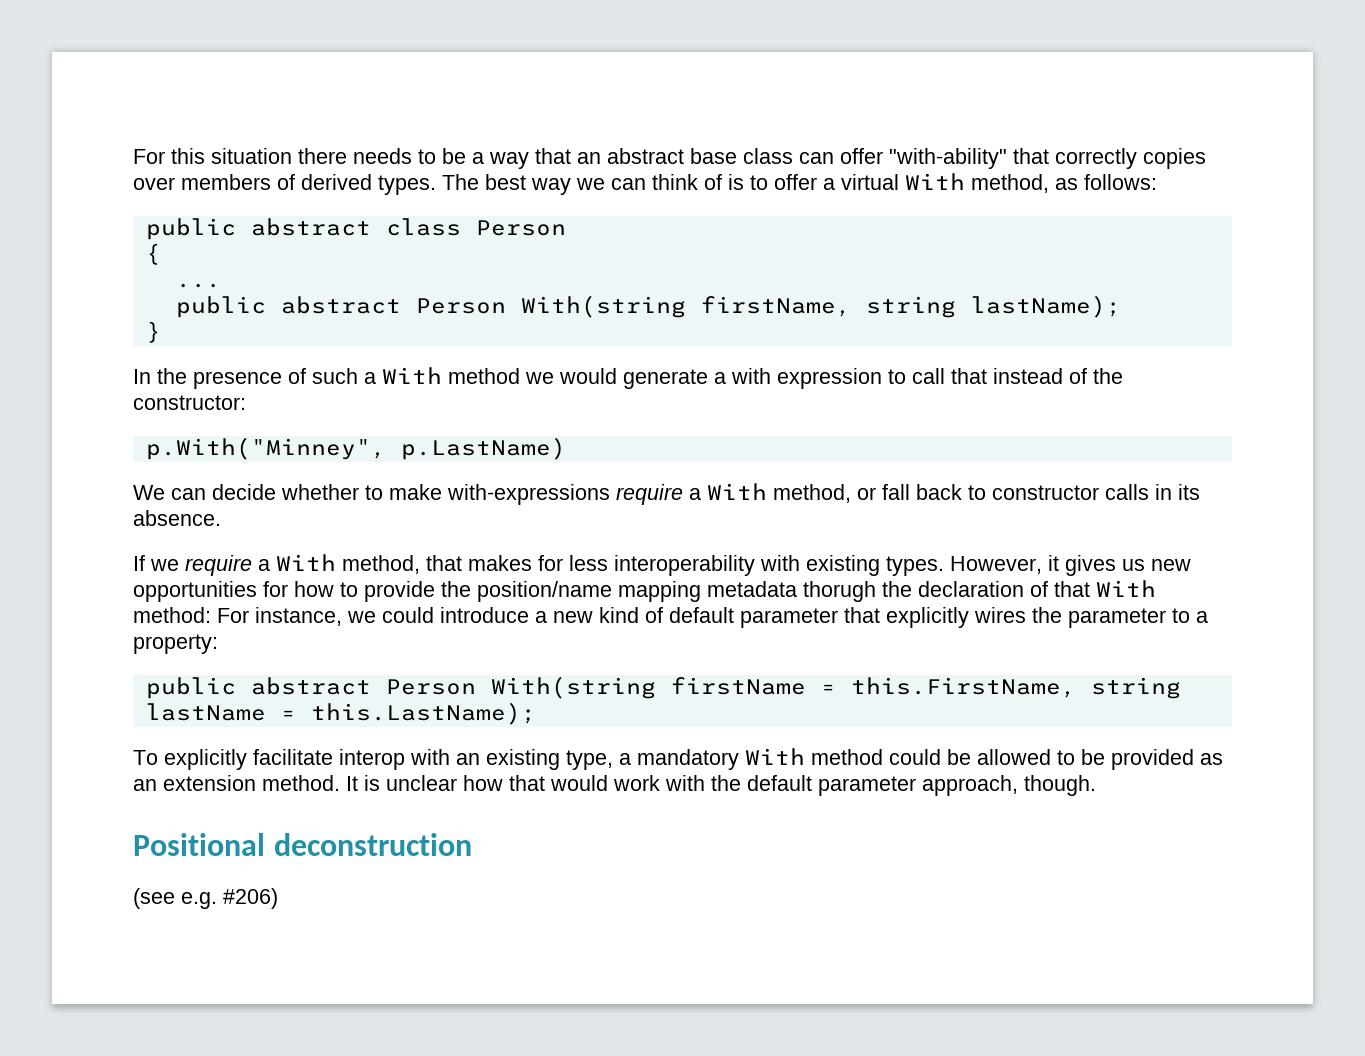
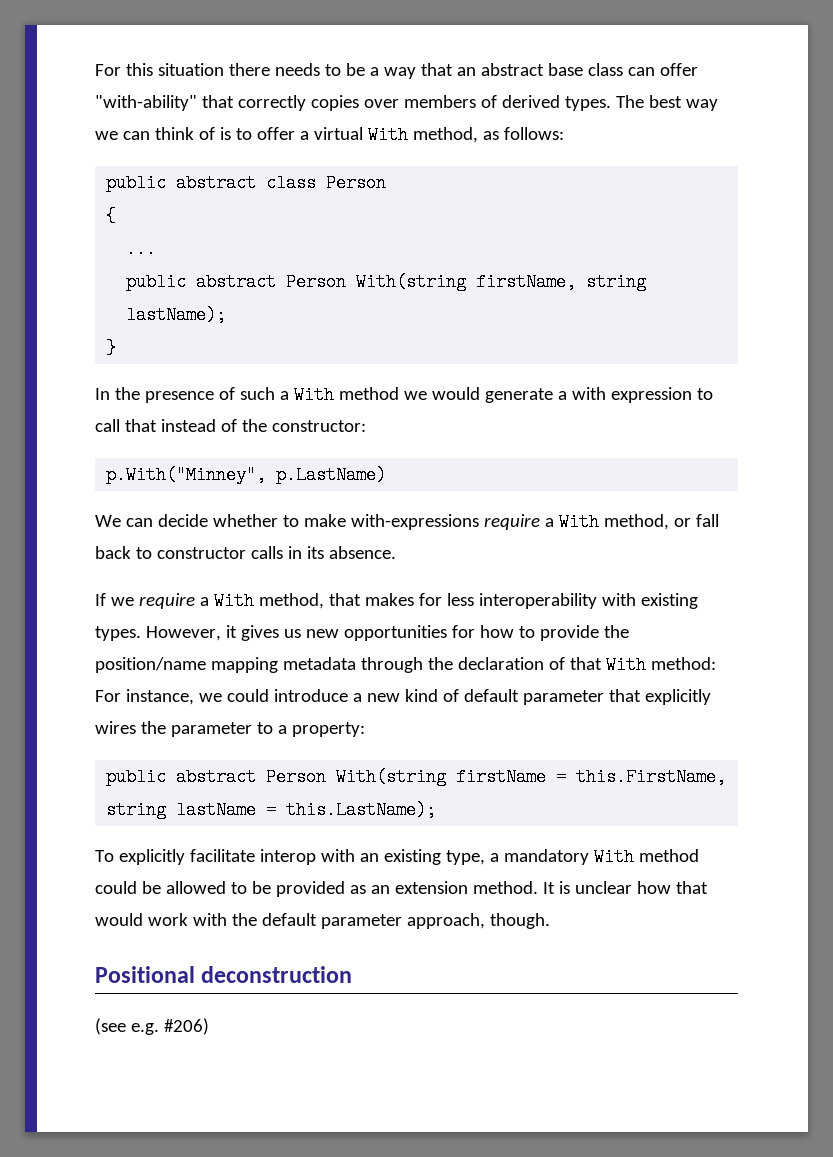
[803,581,876,602] thorugh -> [360,657,423,673] through

